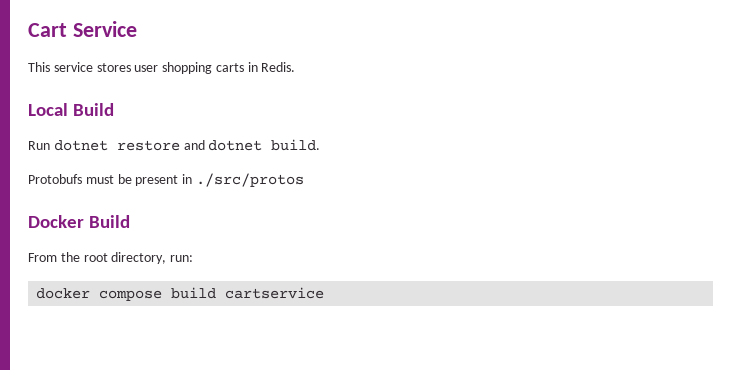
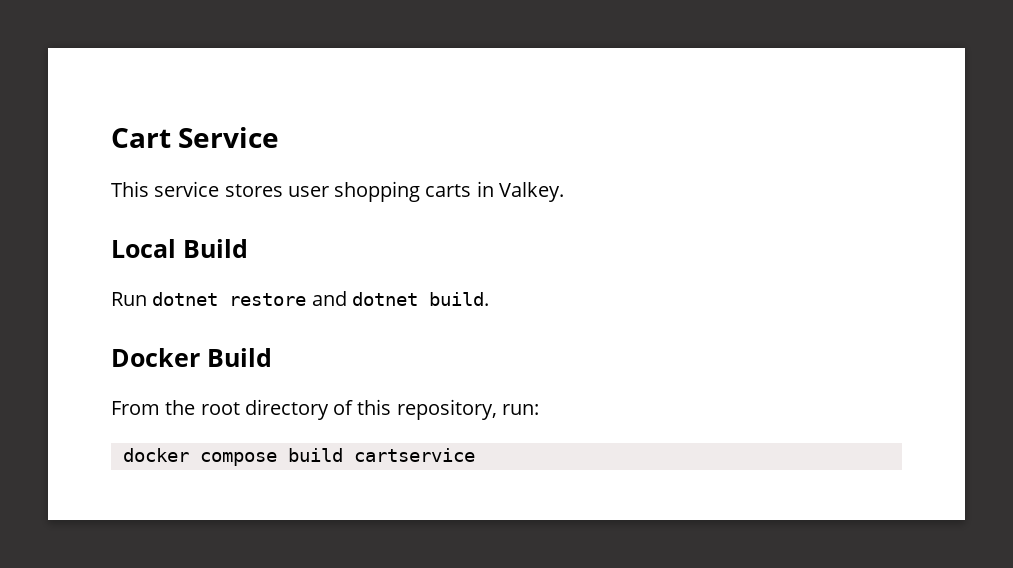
[261,62,296,72] Redis. -> [498,182,564,202] Valkey.
[28,173,304,187] // Protobufs must be present in ./src/protos -> (489, 299) none
[111,252,167,264] directory, -> [244,399,497,420] directory of this repository,

